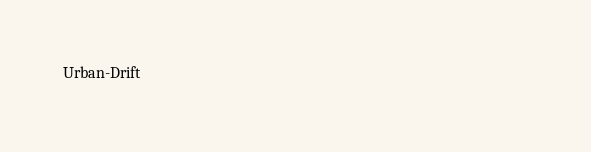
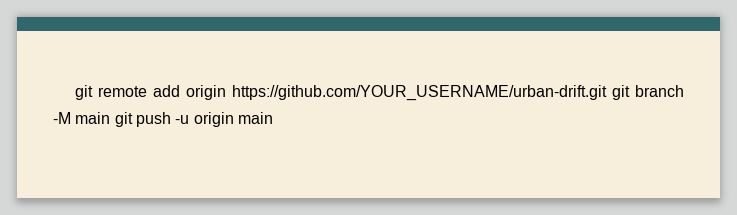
[63,66,141,78] Urban-Drift -> [74,85,685,101] [53,112,273,127] git remote add origin https://github.com/YOUR_USERNAME/urban-drift.git git branch -M main git push -u origin main

